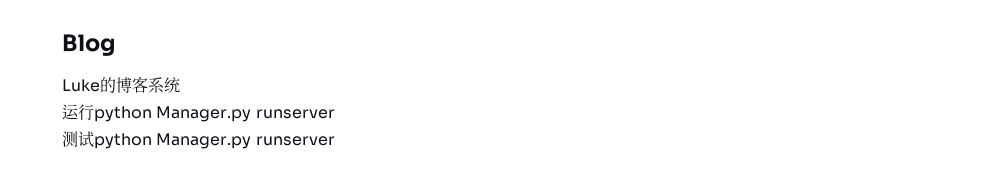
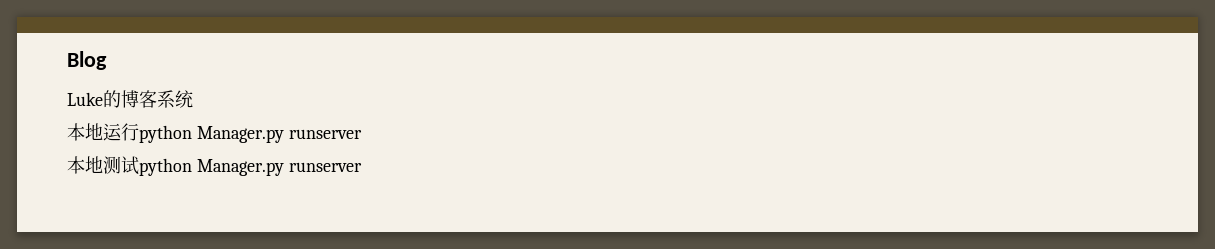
(180, 85) none -> [67,123,103,141] 本地
(335, 114) none -> [67,156,103,174] 本地

